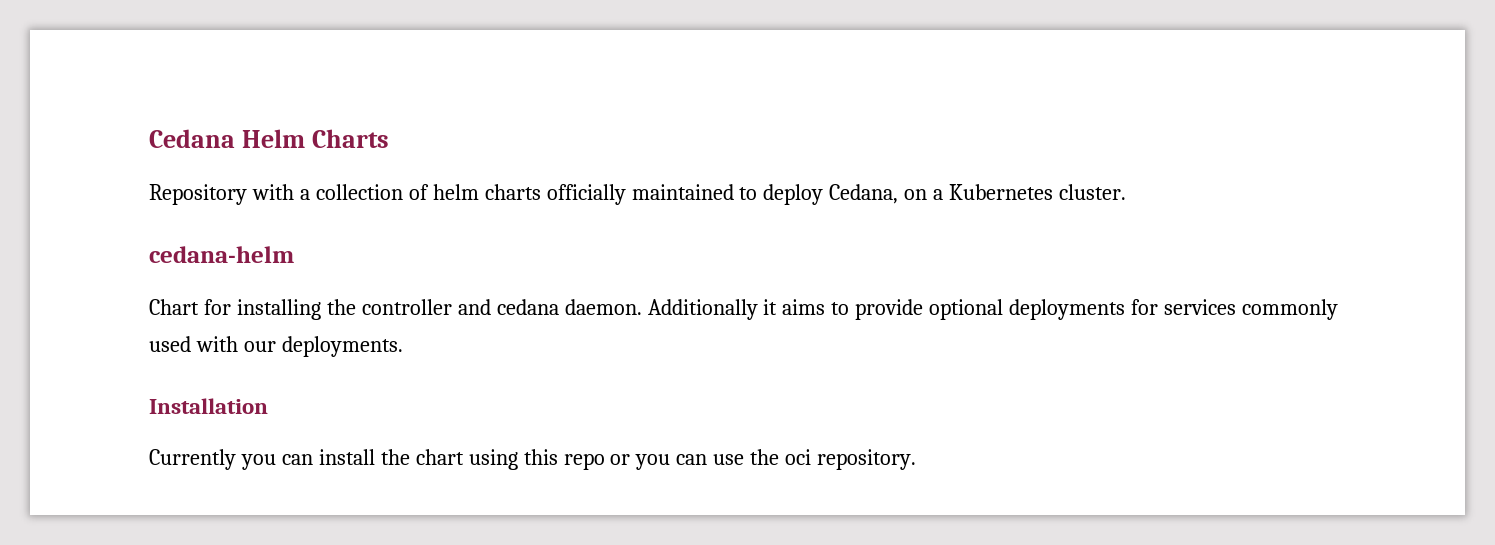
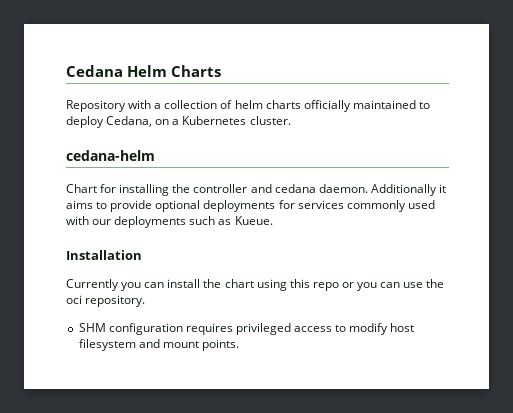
[281,336,403,357] deployments. -> [114,216,273,228] deployments such as Kueue.
(917, 459) none -> [78,323,415,335] [78,339,239,351] // SHM configuration requires privileged access to modify host filesystem and mount points.

